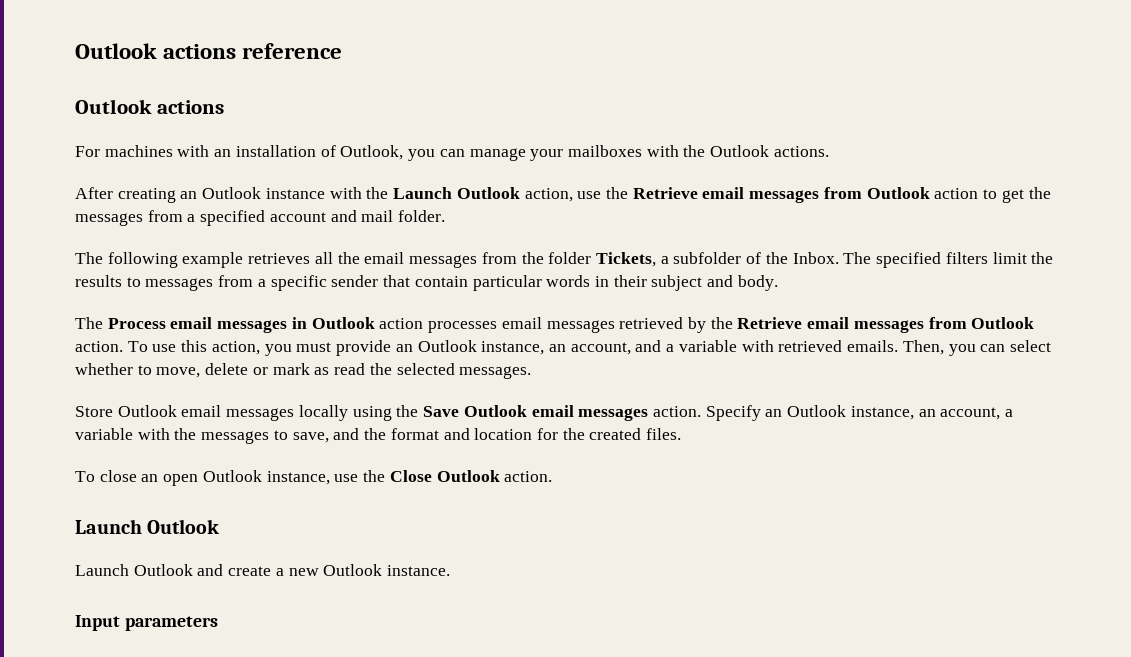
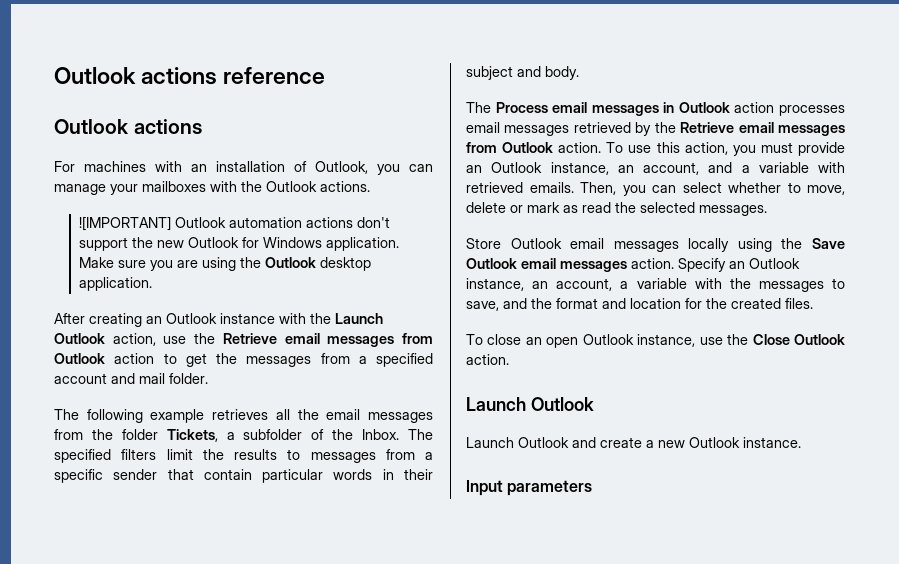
(829, 151) none -> [79,216,391,231] [79,237,400,251] [79,257,372,271] [79,277,153,291] // ![IMPORTANT] Outlook automation actions don't support the new Outlook for Windows application. Make sure you are using the Outlook desktop application.

